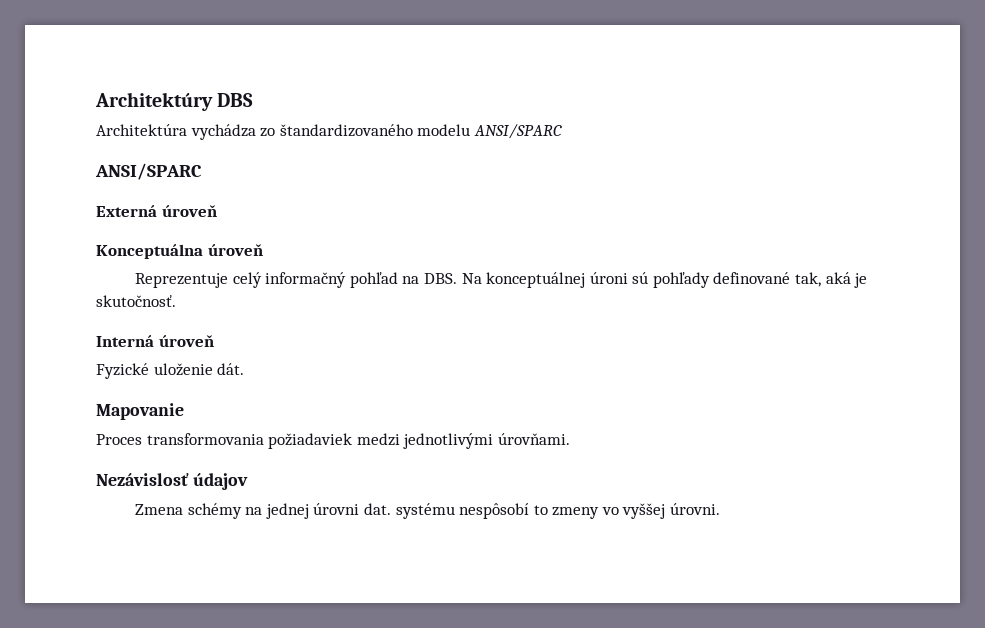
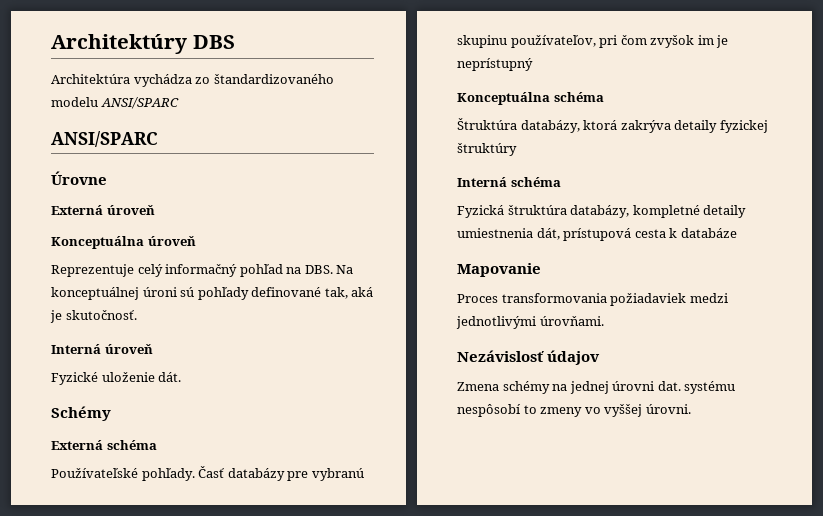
(202, 171) none -> [51,171,107,185] // Úrovne
(245, 369) none -> [51,406,111,421] [51,440,157,450] [51,466,364,481] [457,35,729,48] [457,58,533,71] [457,92,604,105] [457,118,768,133] [457,143,517,156] [457,177,561,187] [457,205,747,218] [457,228,737,241] // Schémy // Externá schéma // Používateľské pohľady. Časť databázy pre vybranú skupinu používateľov, pri čom zvyšok im je neprístupný // Konceptuálna schéma // Štruktúra databázy, ktorá zakrýva detaily fyzickej štruktúry // Interná schéma // Fyzická štruktúra databázy, kompletné detaily umiestnenia dát, prístupová cesta k databáze

